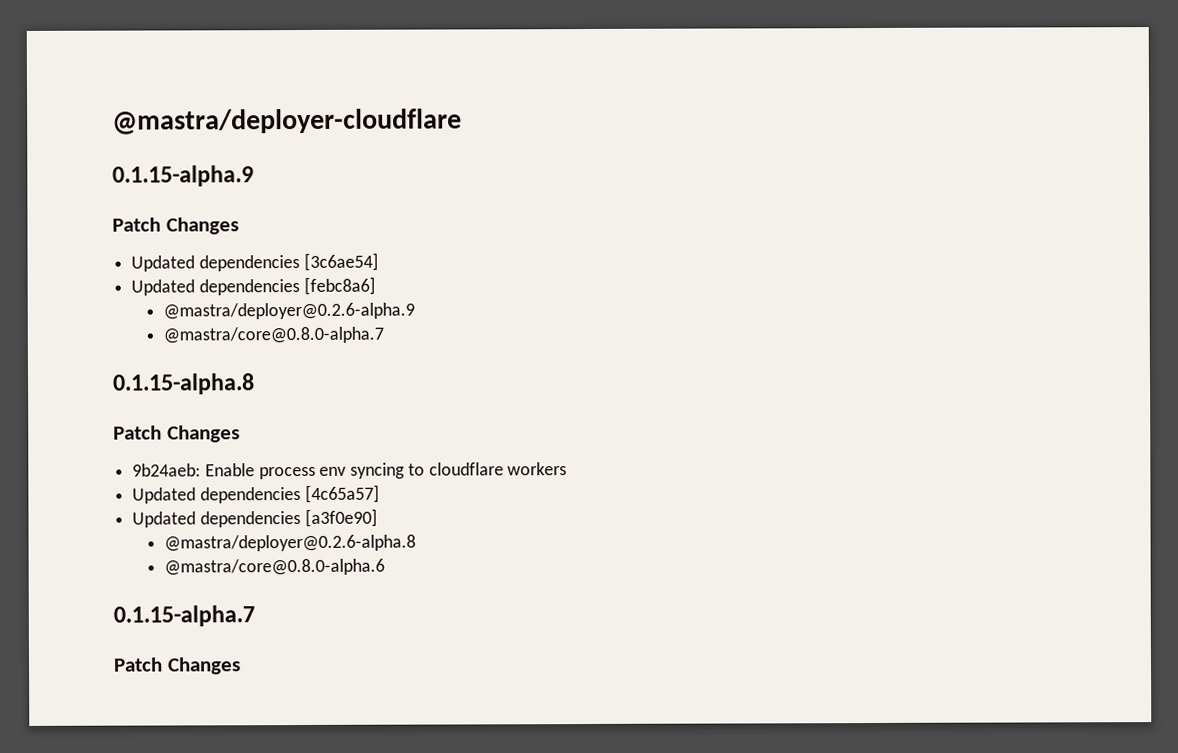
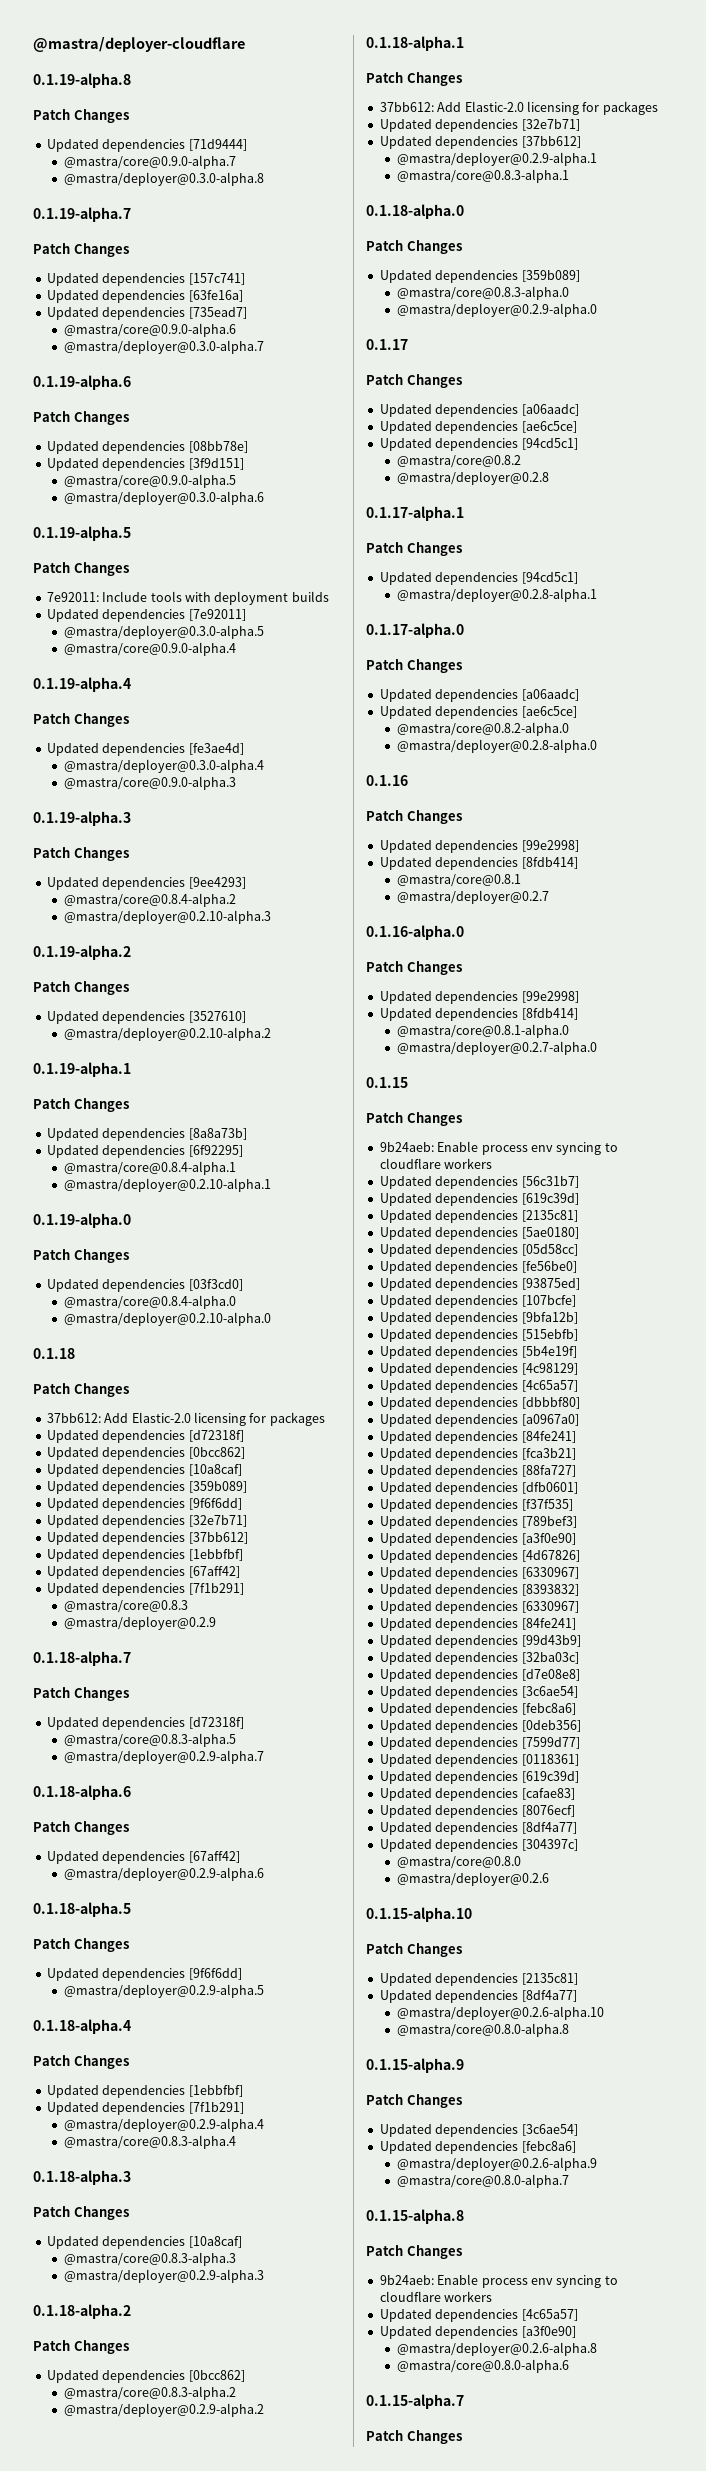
(462, 121) none -> [33,73,131,88] [33,109,129,123] [46,139,247,152] [63,155,236,169] [63,172,264,186] [33,207,131,222] [33,243,129,257] [46,273,245,286] [46,290,243,303] [46,307,247,320] [63,323,236,337] [63,340,264,354] [33,375,131,390] [33,411,129,425] [46,441,248,454] [46,458,244,471] [63,474,236,488] [63,491,264,505] [33,526,131,541] [33,562,129,576] [46,591,329,605] [46,609,246,622] [63,625,264,639] [63,642,236,656] [33,677,131,692] [33,713,129,727] [46,743,244,756] [63,759,264,773] [63,776,236,790] [33,811,131,826] [33,847,129,861] [46,877,246,890] [63,893,236,907] [63,910,271,924] [33,945,131,960] [33,981,129,995] [46,1011,246,1024] [63,1027,271,1041] [33,1062,131,1077] [33,1098,129,1112] [46,1128,247,1141] [46,1145,243,1158] [63,1161,236,1175] [63,1178,271,1192] [33,1213,131,1228] [33,1249,129,1263] [46,1279,243,1292] [63,1295,236,1309] [63,1312,271,1326] [33,1348,75,1359] [33,1383,129,1397] [46,1412,325,1426] [46,1430,244,1443] [46,1447,245,1460] [46,1464,242,1477] [46,1481,247,1494] [46,1498,242,1511] [46,1515,247,1528] [46,1532,248,1545] [46,1549,243,1562] [46,1566,240,1579] [46,1583,244,1596] [63,1600,188,1613] [63,1616,216,1630] [33,1651,131,1666] [33,1687,129,1701] [46,1717,244,1730] [63,1733,236,1747] [63,1750,264,1764] [33,1785,131,1800] [33,1821,129,1835] [46,1851,240,1864] [63,1867,264,1881] [33,1902,131,1917] [33,1938,129,1952] [46,1968,242,1981] [63,1984,264,1998] [33,2019,131,2034] [33,2055,129,2069] [46,2085,243,2098] [46,2102,244,2115] [63,2118,264,2132] [63,2135,236,2149] [33,2170,131,2185] [33,2206,129,2220] [46,2236,242,2249] [63,2252,236,2266] [63,2269,264,2283] [33,2304,131,2319] [33,2340,129,2354] [46,2370,245,2383] [63,2386,236,2400] [63,2403,264,2417] [366,36,464,51] [366,72,462,86] [379,101,658,115] [379,119,580,132] [379,136,581,149] [396,152,597,166] [396,169,569,183] [366,204,464,219] [366,240,462,254] [379,270,580,283] [396,286,569,300] [396,303,597,317] [366,339,408,350] [366,374,462,388] [379,404,579,417] [379,421,577,434] [379,438,578,451] [396,455,521,468] [396,471,549,485] [366,506,464,521] [366,542,462,556] [379,572,578,585] [396,588,597,602] [366,623,464,638] [366,659,462,673] [379,689,579,702] [379,706,577,719] [396,722,569,736] [396,739,597,753] [366,775,408,786] [366,810,462,824] [379,840,579,853] [379,857,578,870] [396,874,521,887] [396,890,549,904] [366,925,464,940] [366,961,462,975] [379,991,579,1004] [379,1008,578,1021] [396,1024,569,1038] [396,1041,597,1055] [366,1077,408,1088] [366,1112,462,1126] [379,1141,618,1155] [379,1158,493,1169] [379,1176,579,1189] [379,1193,579,1206] [379,1210,578,1223] [379,1227,579,1240] [379,1244,578,1257] [379,1261,577,1274] [379,1278,580,1291] [379,1295,576,1308] [379,1312,578,1325] [379,1329,578,1342] [379,1346,577,1359] [379,1363,578,1376] [379,1380,578,1393] [379,1397,580,1410] [379,1414,579,1427] [379,1431,576,1444] [379,1448,576,1461] [379,1465,576,1478] [379,1482,578,1495] [379,1499,573,1512] [379,1516,577,1529] [379,1533,576,1546] [379,1550,580,1563] [379,1567,579,1580] [379,1584,579,1597] [379,1601,579,1614] [379,1618,576,1631] [379,1635,581,1648] [379,1652,579,1665] [379,1669,580,1682] [379,1686,578,1699] [379,1703,576,1716] [379,1720,581,1733] [379,1737,580,1750] [379,1754,579,1767] [379,1771,579,1784] [379,1788,575,1801] [379,1805,575,1818] [379,1822,577,1835] [379,1839,578,1852] [396,1856,521,1869] [396,1872,549,1886] [366,1907,472,1922] [366,1943,462,1957] [379,1973,578,1986] [379,1990,577,2003] [396,2006,604,2020] [396,2023,569,2037] // 0.1.19-alpha.8 // Patch Changes // Updated dependencies [71d9444] // @mastra/core@0.9.0-alpha.7 // @mastra/deployer@0.3.0-alpha.8 // 0.1.19-alpha.7 // Patch Changes // Updated dependencies [157c741] // Updated dependencies [63fe16a] // Updated dependencies [735ead7] // @mastra/core@0.9.0-alpha.6 // @mastra/deployer@0.3.0-alpha.7 // 0.1.19-alpha.6 // Patch Changes // Updated dependencies [08bb78e] // Updated dependencies [3f9d151] // @mastra/core@0.9.0-alpha.5 // @mastra/deployer@0.3.0-alpha.6 // 0.1.19-alpha.5 // Patch Changes // 7e92011: Include tools with deployment builds // Updated dependencies [7e92011] // @mastra/deployer@0.3.0-alpha.5 // @mastra/core@0.9.0-alpha.4 // 0.1.19-alpha.4 // Patch Changes // Updated dependencies [fe3ae4d] // @mastra/deployer@0.3.0-alpha.4 // @mastra/core@0.9.0-alpha.3 // 0.1.19-alpha.3 // Patch Changes // Updated dependencies [9ee4293] // @mastra/core@0.8.4-alpha.2 // @mastra/deployer@0.2.10-alpha.3 // 0.1.19-alpha.2 // Patch Changes // Updated dependencies [3527610] // @mastra/deployer@0.2.10-alpha.2 // 0.1.19-alpha.1 // Patch Changes // Updated dependencies [8a8a73b] // Updated dependencies [6f92295] // @mastra/core@0.8.4-alpha.1 // @mastra/deployer@0.2.10-alpha.1 // 0.1.19-alpha.0 // Patch Changes // Updated dependencies [03f3cd0] // @mastra/core@0.8.4-alpha.0 // @mastra/deployer@0.2.10-alpha.0 // 0.1.18 // Patch Changes // 37bb612: Add Elastic-2.0 licensing for packages // Updated dependencies [d72318f] // Updated dependencies [0bcc862] // Updated dependencies [10a8caf] // Updated dependencies [359b089] // Updated dependencies [9f6f6dd] // Updated dependencies [32e7b71] // Updated dependencies [37bb612] // Updated dependencies [1ebbfbf] // Updated dependencies [67aff42] // Updated dependencies [7f1b291] // @mastra/core@0.8.3 // @mastra/deployer@0.2.9 // 0.1.18-alpha.7 // Patch Changes // Updated dependencies [d72318f] // @mastra/core@0.8.3-alpha.5 // @mastra/deployer@0.2.9-alpha.7 // 0.1.18-alpha.6 // Patch Changes // Updated dependencies [67aff42] // @mastra/deployer@0.2.9-alpha.6 // 0.1.18-alpha.5 // Patch Changes // Updated dependencies [9f6f6dd] // @mastra/deployer@0.2.9-alpha.5 // 0.1.18-alpha.4 // Patch Changes // Updated dependencies [1ebbfbf] // Updated dependencies [7f1b291] // @mastra/deployer@0.2.9-alpha.4 // @mastra/core@0.8.3-alpha.4 // 0.1.18-alpha.3 // Patch Changes // Updated dependencies [10a8caf] // @mastra/core@0.8.3-alpha.3 // @mastra/deployer@0.2.9-alpha.3 // 0.1.18-alpha.2 // Patch Changes // Updated dependencies [0bcc862] // @mastra/core@0.8.3-alpha.2 // @mastra/deployer@0.2.9-alpha.2 // 0.1.18-alpha.1 // Patch Changes // 37bb612: Add Elastic-2.0 licensing for packages // Updated dependencies [32e7b71] // Updated dependencies [37bb612] // @mastra/deployer@0.2.9-alpha.1 // @mastra/core@0.8.3-alpha.1 // 0.1.18-alpha.0 // Patch Changes // Updated dependencies [359b089] // @mastra/core@0.8.3-alpha.0 // @mastra/deployer@0.2.9-alpha.0 // 0.1.17 // Patch Changes // Updated dependencies [a06aadc] // Updated dependencies [ae6c5ce] // Updated dependencies [94cd5c1] // @mastra/core@0.8.2 // @mastra/deployer@0.2.8 // 0.1.17-alpha.1 // Patch Changes // Updated dependencies [94cd5c1] // @mastra/deployer@0.2.8-alpha.1 // 0.1.17-alpha.0 // Patch Changes // Updated dependencies [a06aadc] // Updated dependencies [ae6c5ce] // @mastra/core@0.8.2-alpha.0 // @mastra/deployer@0.2.8-alpha.0 // 0.1.16 // Patch Changes // Updated dependencies [99e2998] // Updated dependencies [8fdb414] // @mastra/core@0.8.1 // @mastra/deployer@0.2.7 // 0.1.16-alpha.0 // Patch Changes // Updated dependencies [99e2998] // Updated dependencies [8fdb414] // @mastra/core@0.8.1-alpha.0 // @mastra/deployer@0.2.7-alpha.0 // 0.1.15 // Patch Changes // 9b24aeb: Enable process env syncing to cloudflare workers // Updated dependencies [56c31b7] // Updated dependencies [619c39d] // Updated dependencies [2135c81] // Updated dependencies [5ae0180] // Updated dependencies [05d58cc] // Updated dependencies [fe56be0] // Updated dependencies [93875ed] // Updated dependencies [107bcfe] // Updated dependencies [9bfa12b] // Updated dependencies [515ebfb] // Updated dependencies [5b4e19f] // Updated dependencies [4c98129] // Updated dependencies [4c65a57] // Updated dependencies [dbbbf80] // Updated dependencies [a0967a0] // Updated dependencies [84fe241] // Updated dependencies [fca3b21] // Updated dependencies [88fa727] // Updated dependencies [dfb0601] // Updated dependencies [f37f535] // Updated dependencies [789bef3] // Updated dependencies [a3f0e90] // Updated dependencies [4d67826] // Updated dependencies [6330967] // Updated dependencies [8393832] // Updated dependencies [6330967] // Updated dependencies [84fe241] // Updated dependencies [99d43b9] // Updated dependencies [32ba03c] // Updated dependencies [d7e08e8] // Updated dependencies [3c6ae54] // Updated dependencies [febc8a6] // Updated dependencies [0deb356] // Updated dependencies [7599d77] // Updated dependencies [0118361] // Updated dependencies [619c39d] // Updated dependencies [cafae83] // Updated dependencies [8076ecf] // Updated dependencies [8df4a77] // Updated dependencies [304397c] // @mastra/core@0.8.0 // @mastra/deployer@0.2.6 // 0.1.15-alpha.10 // Patch Changes // Updated dependencies [2135c81] // Updated dependencies [8df4a77] // @mastra/deployer@0.2.6-alpha.10 // @mastra/core@0.8.0-alpha.8

